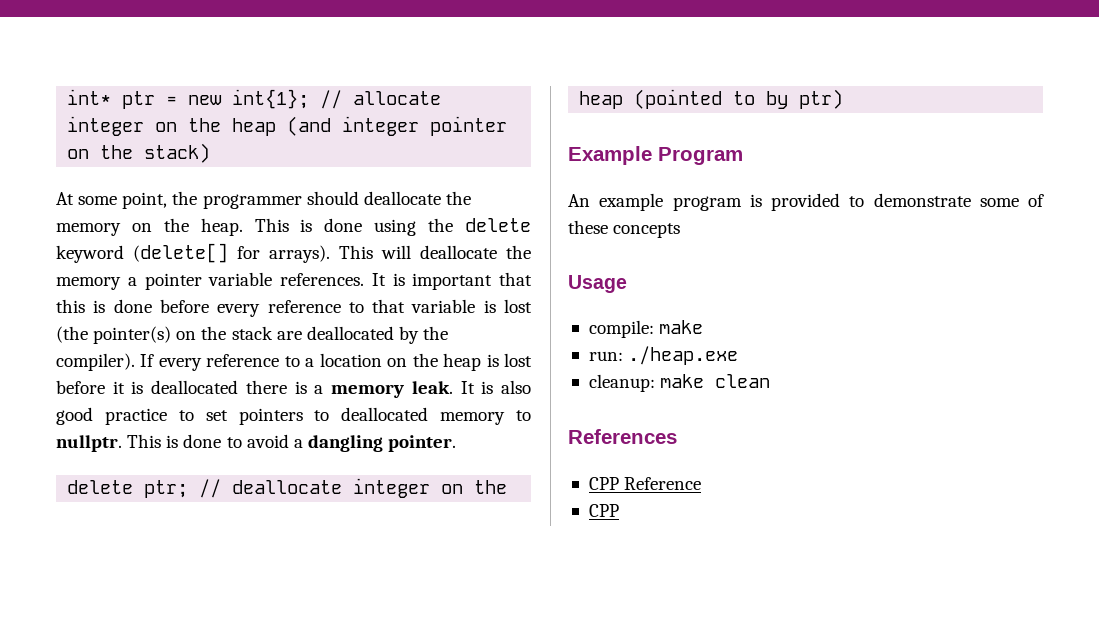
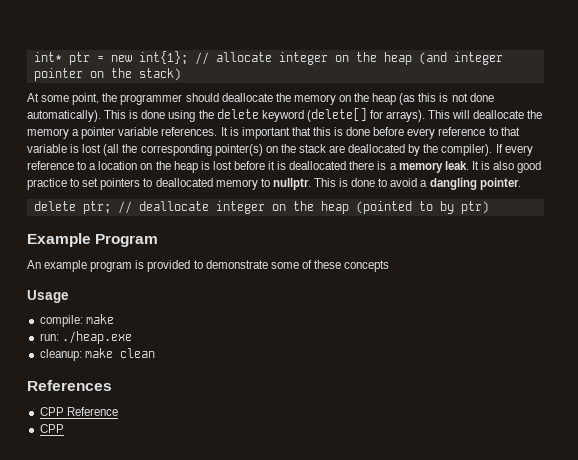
[200,218,243,236] heap. -> [372,93,494,105] [27,110,101,122] heap (as this is not done automatically).
[56,326,88,343] (the -> [103,144,212,156] (all the corresponding

